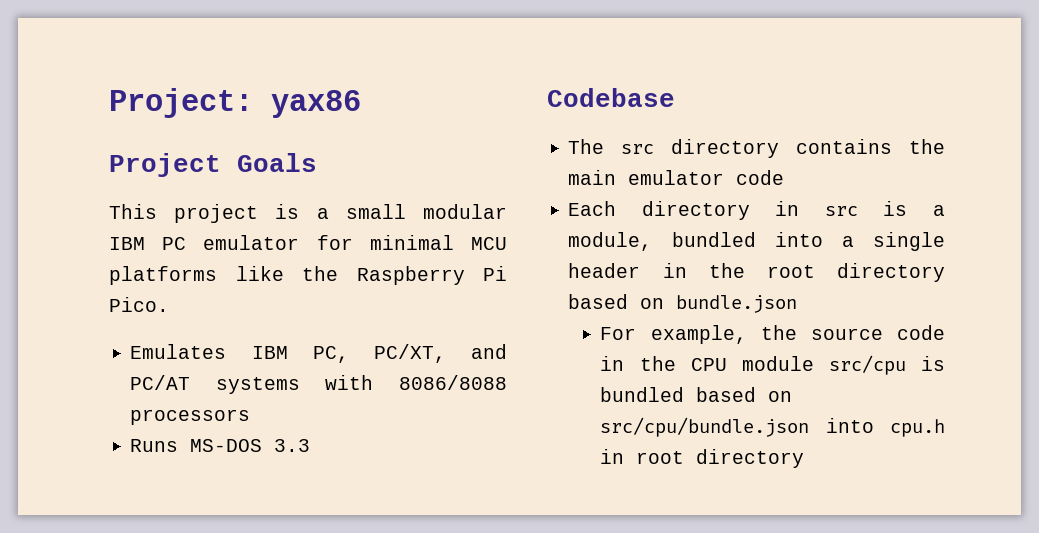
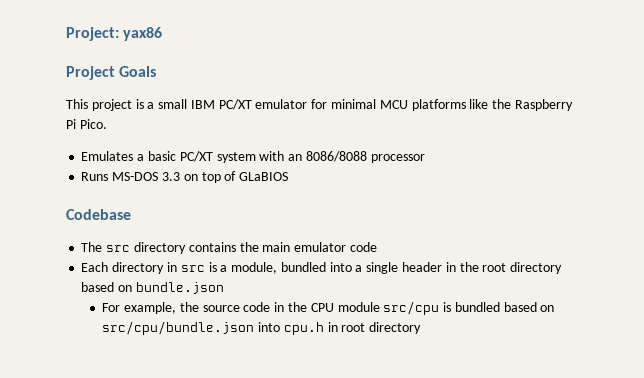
[422,204,507,219] [109,237,187,250] modular IBM PC -> [190,99,252,110] IBM PC/XT
[251,344,507,363] [130,375,507,394] [130,409,251,425] IBM PC, PC/XT, and PC/AT systems with 8086/8088 processors -> [137,151,425,163] a basic PC/XT system with an 8086/8088 processor
(311, 445) none -> [183,171,289,183] on top of GLaBIOS

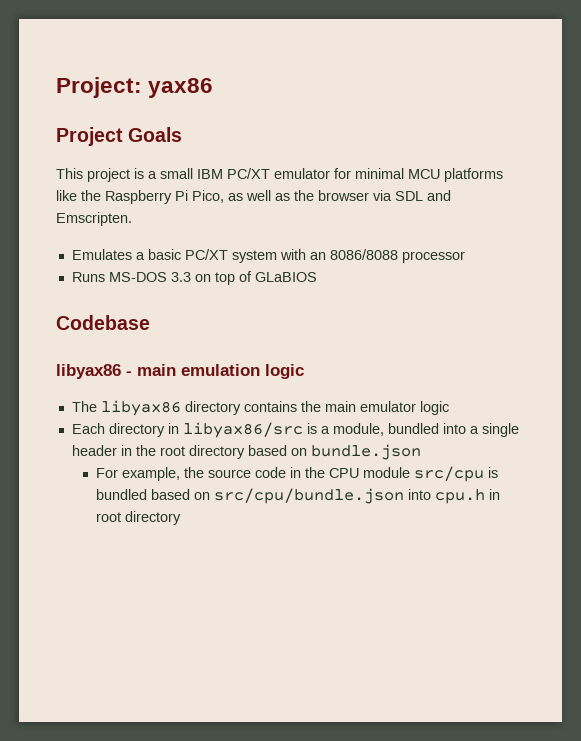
[79,119,107,129] Pico. -> [192,190,451,203] [56,212,132,226] Pico, as well as the browser via SDL and Emscripten.
(131, 214) none -> [56,364,304,379] // libyax86 - main emulation logic
[106,245,131,252] src -> [100,400,181,416] libyax86
[349,242,377,252] code -> [419,401,449,415] logic
[180,265,205,272] src -> [182,422,303,438] libyax86/src

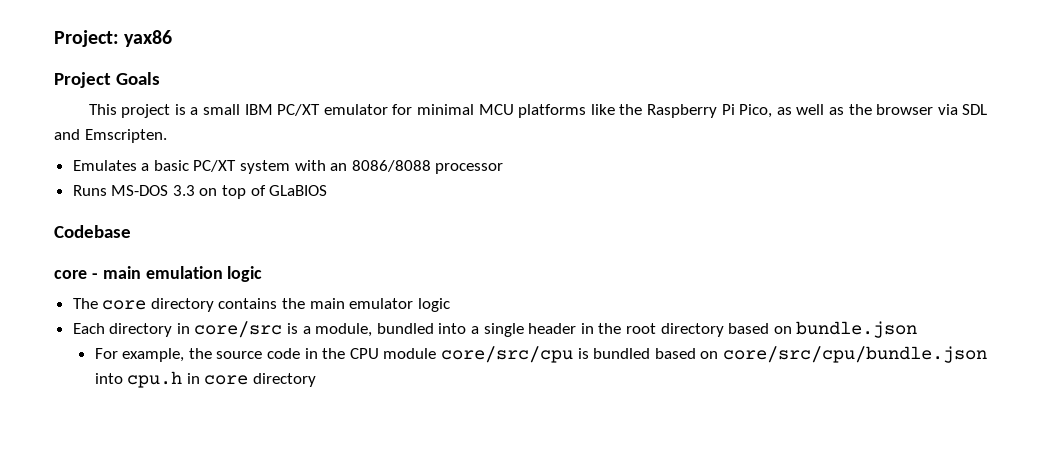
[56,364,121,379] libyax86 -> [54,270,87,279] core
[100,400,181,416] libyax86 -> [102,300,147,310] core
[182,422,303,438] libyax86/src -> [194,321,283,338] core/src
[413,466,484,482] src/cpu -> [440,346,573,363] core/src/cpu
[213,488,404,504] src/cpu/bundle.json -> [722,346,987,363] core/src/cpu/bundle.json
[95,512,121,522] root -> [204,375,249,385] core

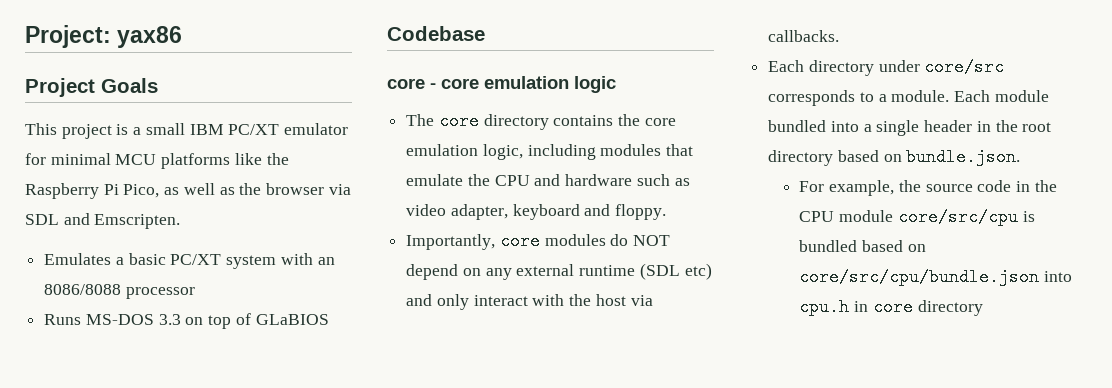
[102,266,141,279] main -> [441,78,479,89] core
[309,298,450,312] [72,321,373,338] main emulator logic // Each directory in core/src is a module, -> [644,118,676,126] [406,144,694,160] [406,174,690,186] [406,204,667,220] [406,232,671,250] [406,263,712,280] [406,294,653,310] [768,30,840,42] [768,58,1005,76] [768,90,1049,106] core emulation logic, including modules that emulate the CPU and hardware such as video adapter, keyboard and floppy. // Importantly, core modules do NOT depend on any external runtime (SDL etc) and only interact with the host via callbacks. // Each directory under core/src corresponds to a module. Each module
[796,321,918,338] bundle.json -> [906,148,1021,166] bundle.json.

